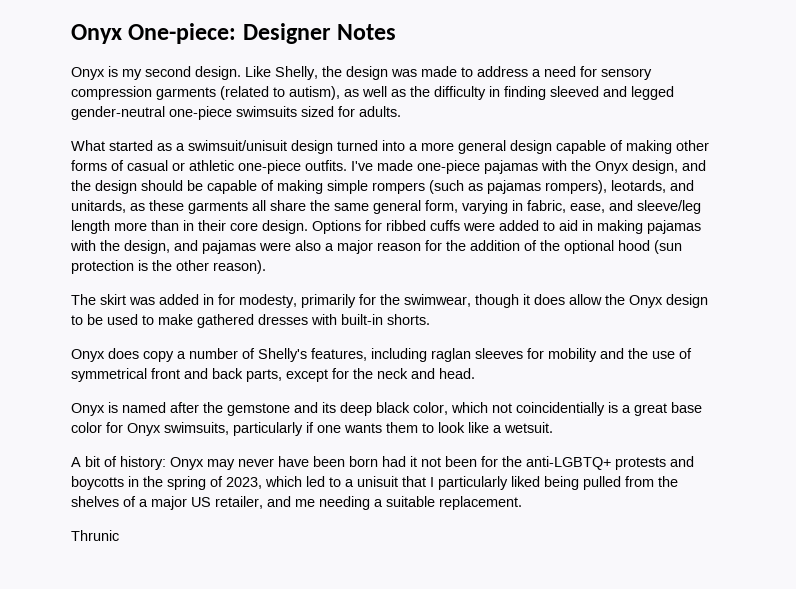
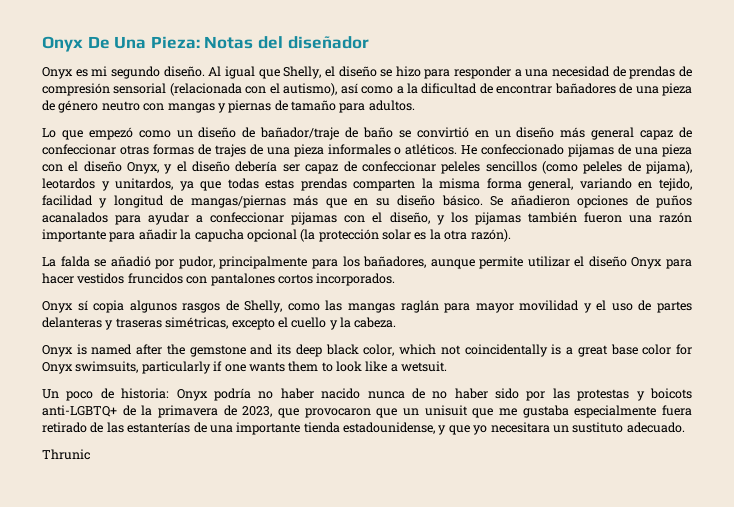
[71,23,397,44] [71,66,652,80] [71,86,674,100] [71,106,401,120] [71,140,709,154] [71,160,706,174] [71,180,694,194] [71,200,701,214] [71,220,701,234] [70,240,682,254] [71,260,266,274] [71,294,708,308] [71,314,430,328] [71,348,692,362] [71,368,475,382] Onyx One-piece: Designer Notes // Onyx is my second design. Like Shelly, the design was made to address a need for sensory compression garments (related to autism), as well as the difficulty in finding sleeved and legged gender-neutral one-piece swimsuits sized for adults. // What started as a swimsuit/unisuit design turned into a more general design capable of making other forms of casual or athletic one-piece outfits. I've made one-piece pajamas with the Onyx design, and the design should be capable of making simple rompers (such as pajamas rompers), leotards, and unitards, as these garments all share the same general form, varying in fabric, ease, and sleeve/leg length more than in their core design. Options for ribbed cuffs were added to aid in making pajamas with the design, and pajamas were also a major reason for the addition of the optional hood (sun protection is the other reason). // The skirt was added in for modesty, primarily for the swimwear, though it does allow the Onyx design to be used to make gathered dresses with built-in shorts. // Onyx does copy a number of Shelly's features, including raglan sleeves for mobility and the use of symmetrical front and back parts, except for the neck and head. -> [42,36,369,52] [42,66,692,79] [42,83,692,96] [42,100,415,113] [42,127,693,140] [42,144,692,157] [42,161,693,174] [42,178,692,191] [42,195,692,208] [42,212,693,225] [42,229,511,242] [42,256,692,269] [42,273,396,286] [42,300,692,313] [42,317,397,330] Onyx De Una Pieza: Notas del diseñador // Onyx es mi segundo diseño. Al igual que Shelly, el diseño se hizo para responder a una necesidad de prendas de compresión sensorial (relacionada con el autismo), así como a la dificultad de encontrar bañadores de una pieza de género neutro con mangas y piernas de tamaño para adultos. // Lo que empezó como un diseño de bañador/traje de baño se convirtió en un diseño más general capaz de confeccionar otras formas de trajes de una pieza informales o atléticos. He confeccionado pijamas de una pieza con el diseño Onyx, y el diseño debería ser capaz de confeccionar peleles sencillos (como peleles de pijama), leotardos y unitardos, ya que todas estas prendas comparten la misma forma general, variando en tejido, facilidad y longitud de mangas/piernas más que en su diseño básico. Se añadieron opciones de puños acanalados para ayudar a confeccionar pijamas con el diseño, y los pijamas también fueron una razón importante para añadir la capucha opcional (la protección solar es la otra razón). // La falda se añadió por pudor, principalmente para los bañadores, aunque permite utilizar el diseño Onyx para hacer vestidos fruncidos con pantalones cortos incorporados. // Onyx sí copia algunos rasgos de Shelly, como las mangas raglán para mayor movilidad y el uso de partes delanteras y traseras simétricas, excepto el cuello y la cabeza.
[516,402,605,416] coincidentially -> [464,344,548,357] coincidentally
[71,456,694,470] [71,476,678,490] [71,496,522,510] A bit of history: Onyx may never have been born had it not been for the anti-LGBTQ+ protests and boycotts in the spring of 2023, which led to a unisuit that I particularly liked being pulled from the shelves of a major US retailer, and me needing a suitable replacement. -> [42,388,693,401] [42,405,692,418] [42,422,685,435] Un poco de historia: Onyx podría no haber nacido nunca de no haber sido por las protestas y boicots anti-LGBTQ+ de la primavera de 2023, que provocaron que un unisuit que me gustaba especialmente fuera retirado de las estanterías de una importante tienda estadounidense, y que yo necesitara un sustituto adecuado.

